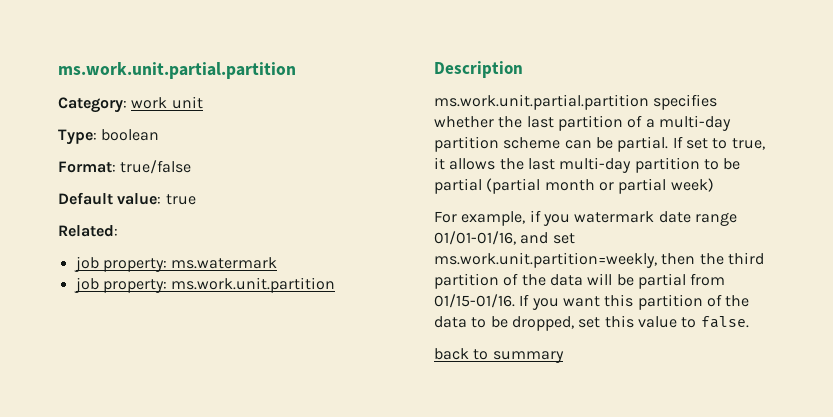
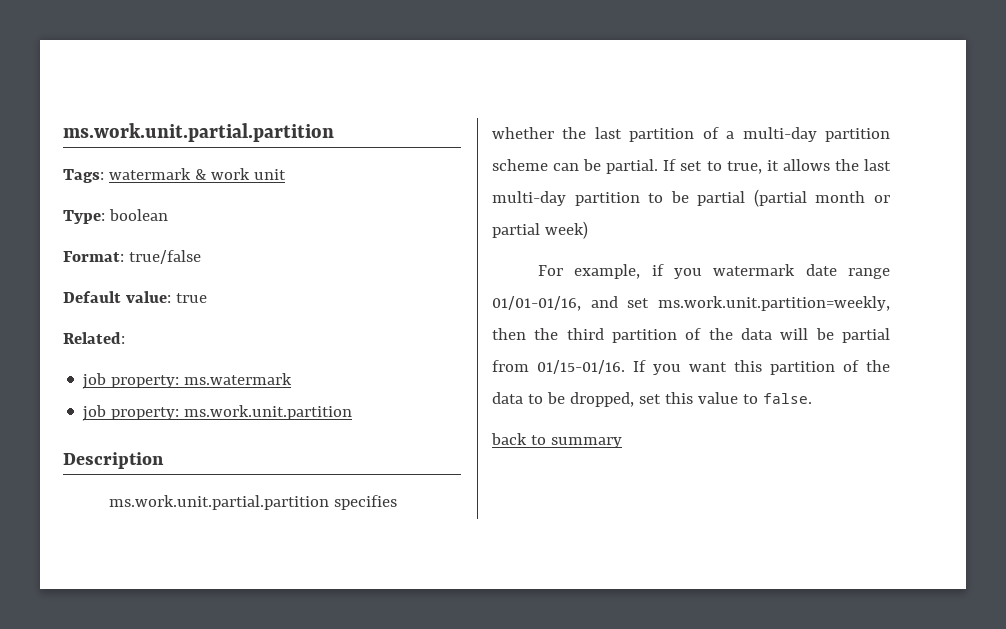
[58,97,127,113] Category: -> [63,168,206,183] Tags: watermark &

